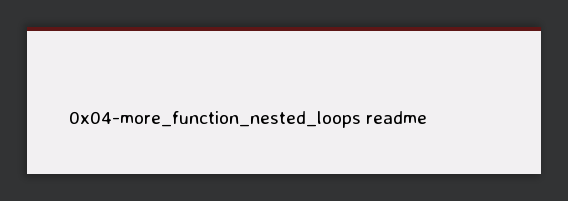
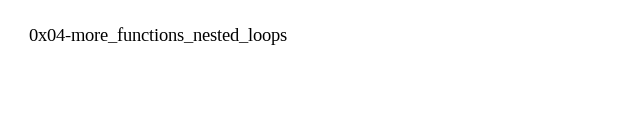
[69,111,428,128] 0x04-more_function_nested_loops readme -> [29,27,287,45] 0x04-more_functions_nested_loops

